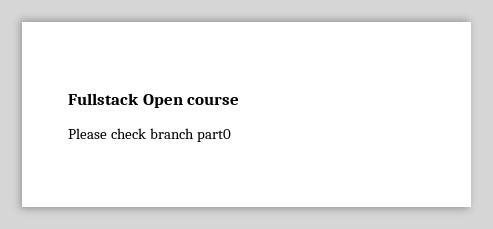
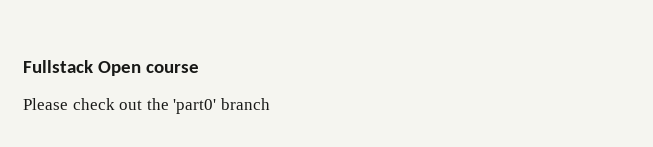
[149,128,231,142] branch part0 -> [119,98,270,114] out the 'part0' branch

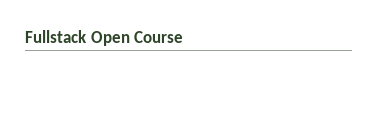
[145,64,199,73] [23,98,270,114] course // Please check out the 'part0' branch -> [134,31,184,43] Course

